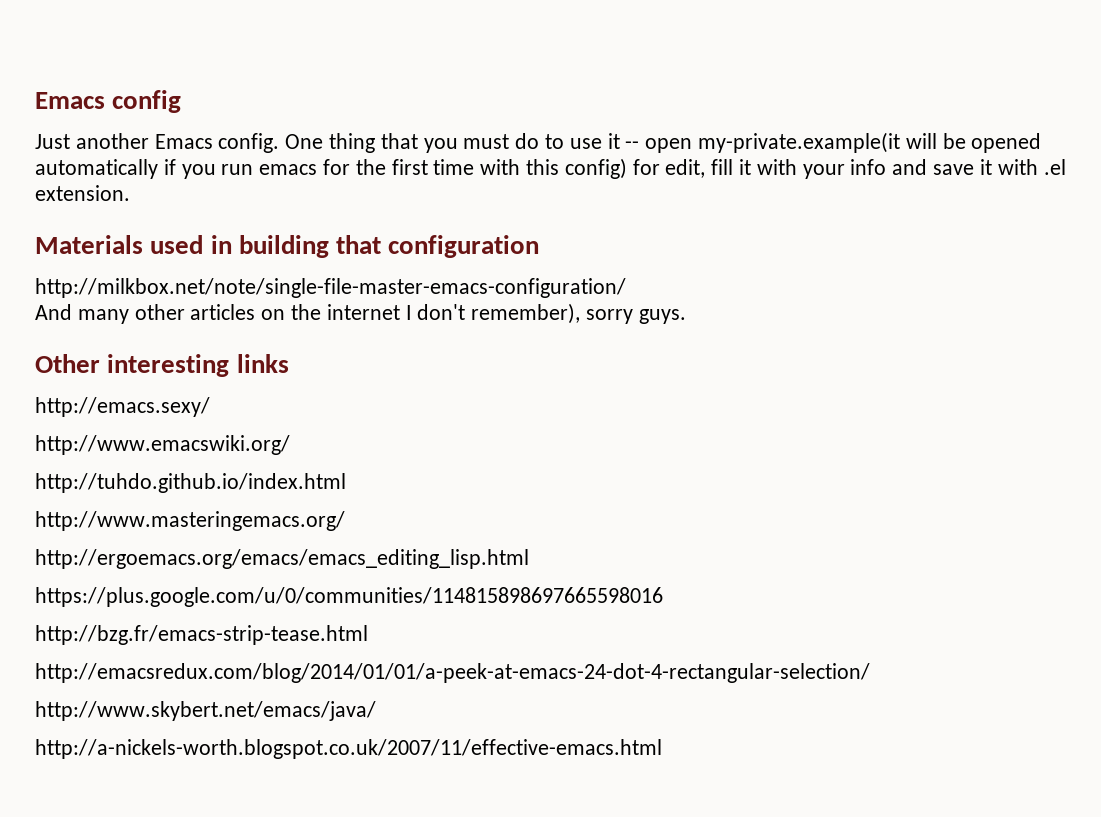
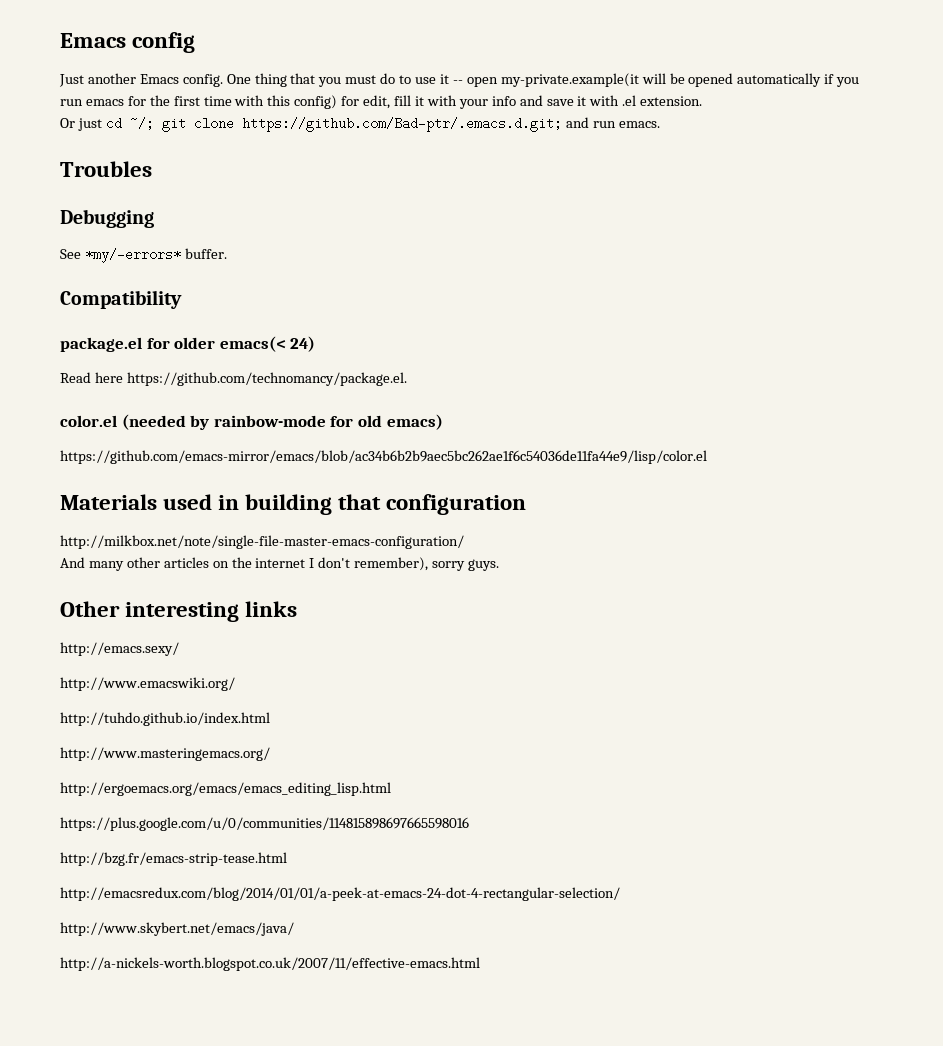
(130, 193) none -> [60,117,660,132] [60,161,152,177] [60,209,154,228] [60,248,227,263] [60,290,182,309] [60,336,316,352] [60,372,407,386] [60,414,443,430] [60,450,707,464] // Or just cd ~/; git clone https://github.com/Bad-ptr/.emacs.d.git; and run emacs. // Troubles // Debugging // See *my/-errors* buffer. // Compatibility // package.el for older emacs(< 24) // Read here https://github.com/technomancy/package.el. // color.el (needed by rainbow-mode for old emacs) // https://github.com/emacs-mirror/emacs/blob/ac34b6b2b9aec5bc262ae1f6c54036de11fa44e9/lisp/color.el

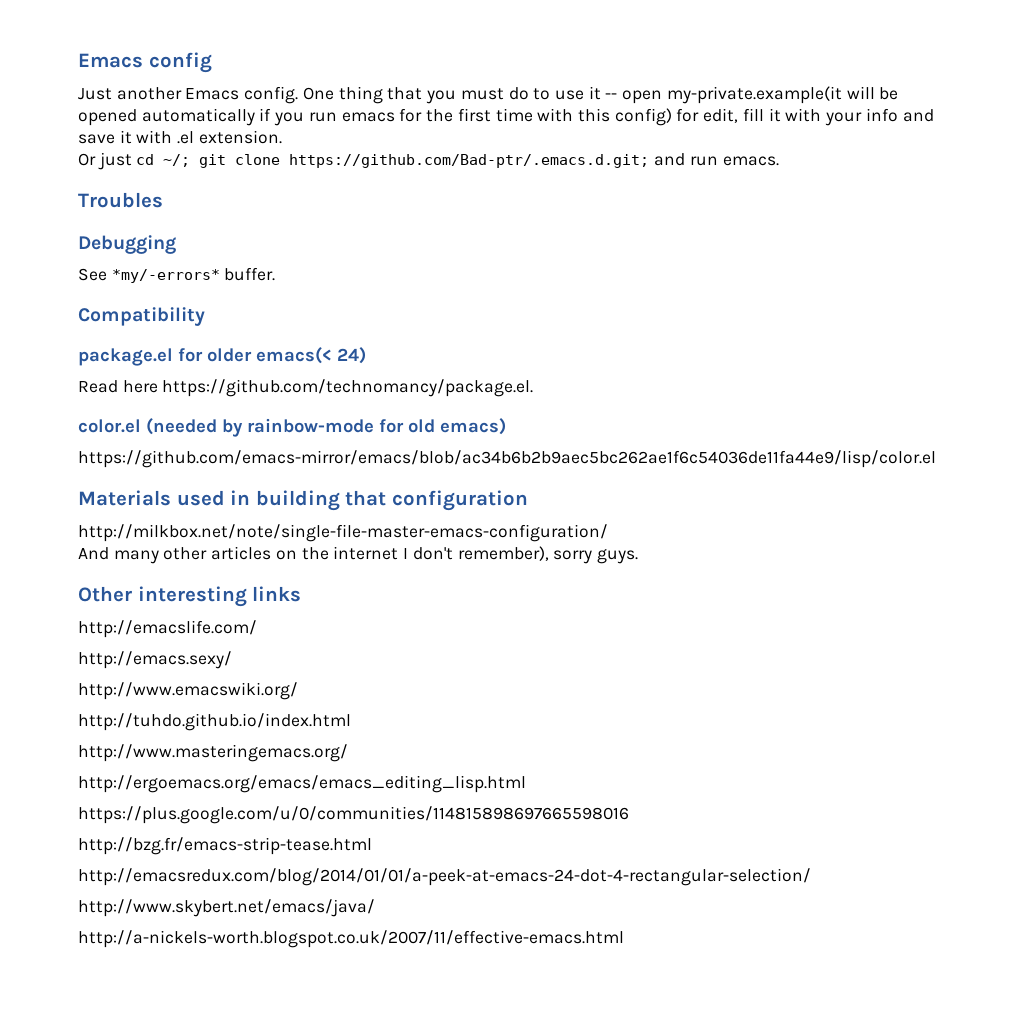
(298, 609) none -> [78,620,257,638] // http://emacslife.com/

